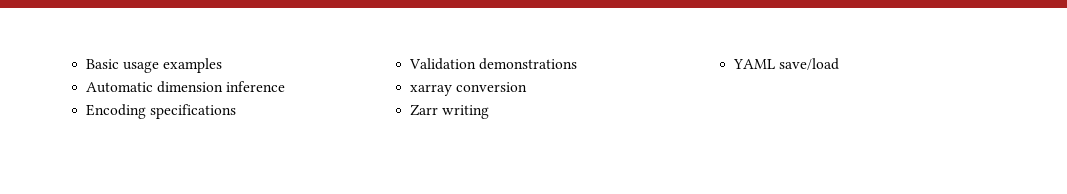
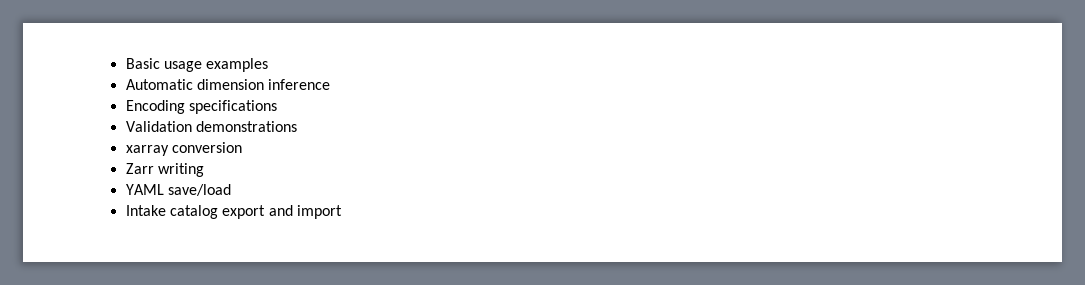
(840, 64) none -> [125,205,342,219] // Intake catalog export and import

